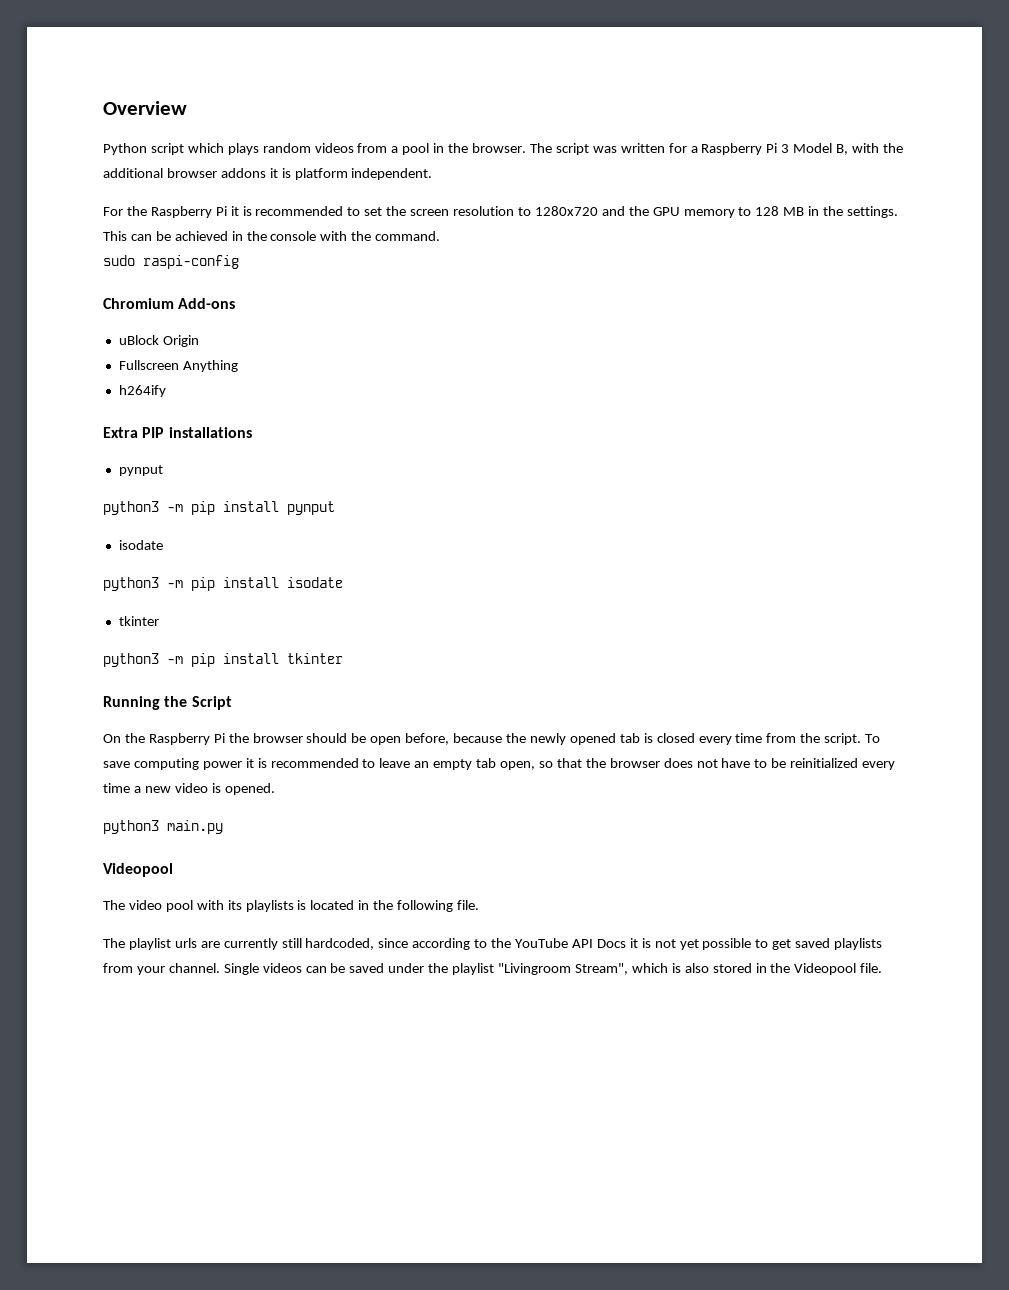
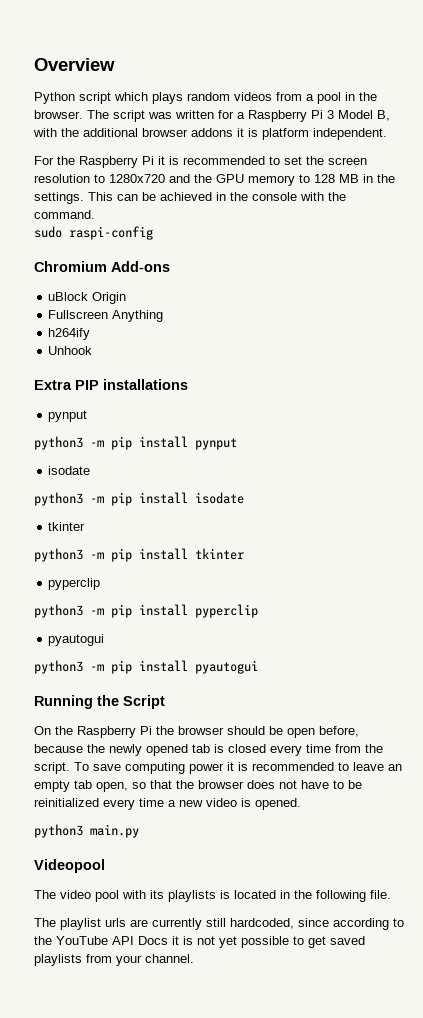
(166, 391) none -> [48,346,93,355] // Unhook
(343, 658) none -> [48,578,101,590] [34,604,258,618] [48,634,105,646] [34,660,258,674] // pyperclip // python3 -m pip install pyperclip // pyautogui // python3 -m pip install pyautogui
[223,963,883,975] Single videos can be saved under the playlist "Livingroom Stream", which is also stored in the Videopool file. -> (194, 958) none

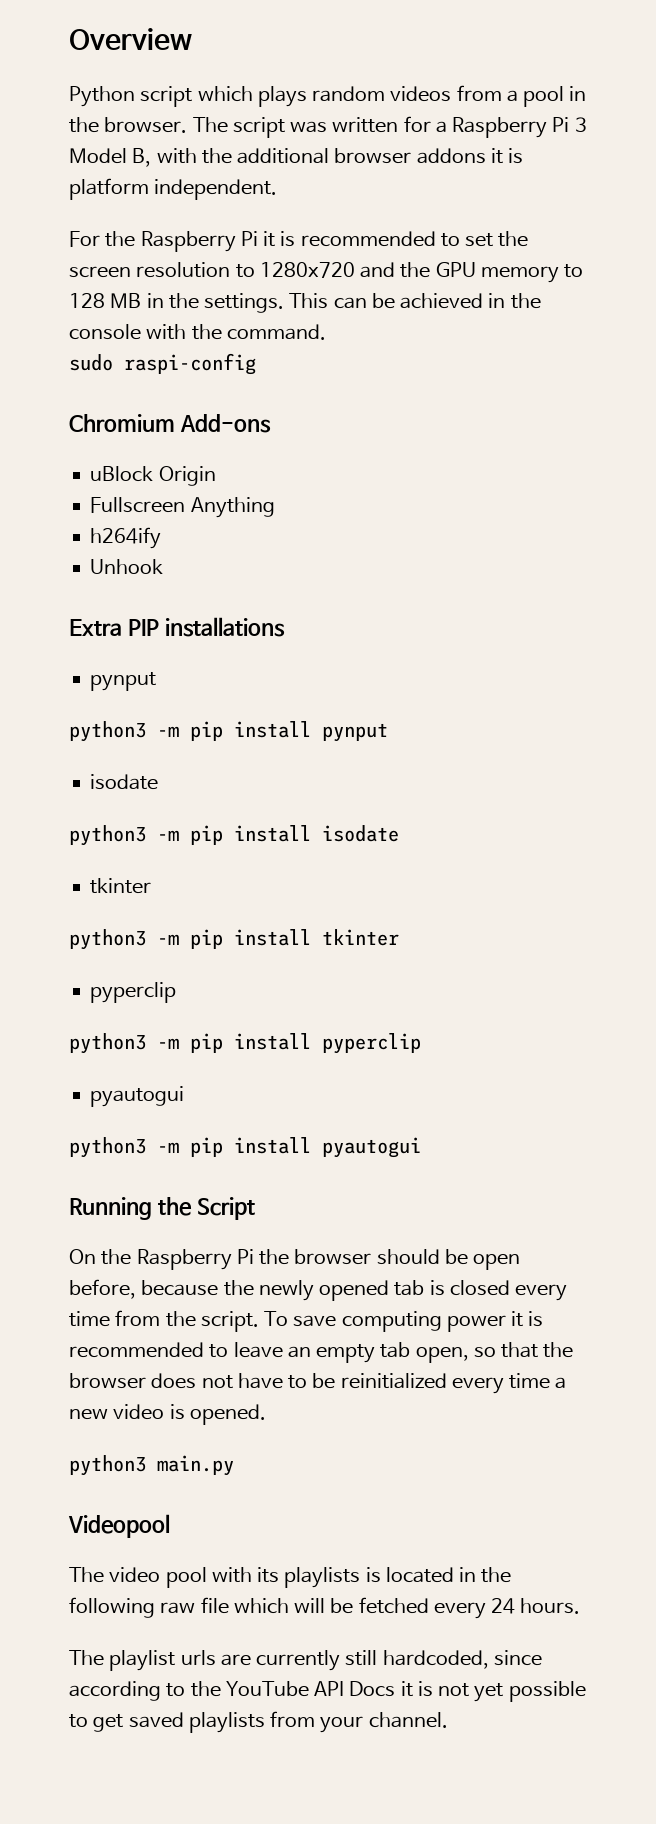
[370,890,391,899] file. -> [160,1597,581,1619] raw file which will be fetched every 24 hours.

